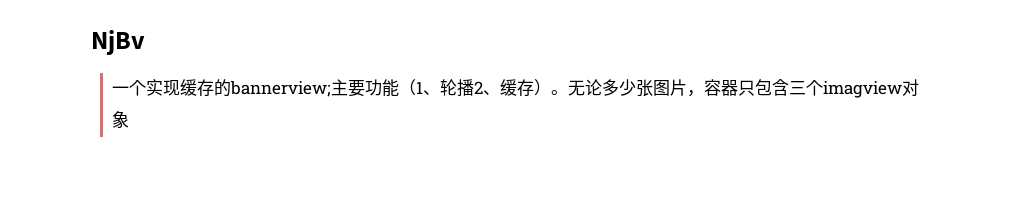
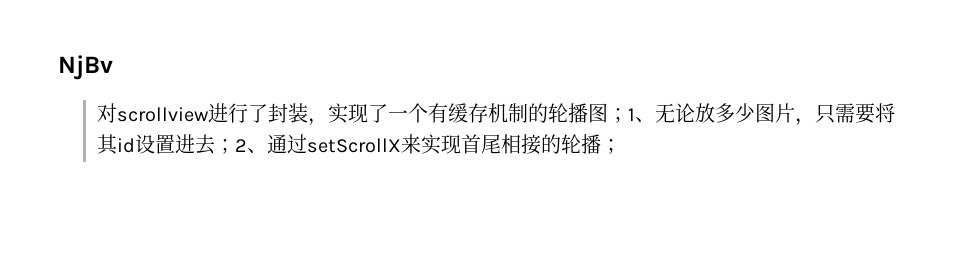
[112,79,920,98] [112,111,130,128] 一个实现缓存的bannerview;主要功能（1、轮播2、缓存）。无论多少张图片，容器只包含三个imagview对象 -> [97,103,896,126] [97,134,622,155] 对scrollview进行了封装，实现了一个有缓存机制的轮播图；1、无论放多少图片，只需要将其id设置进去；2、通过setScrollX来实现首尾相接的轮播；

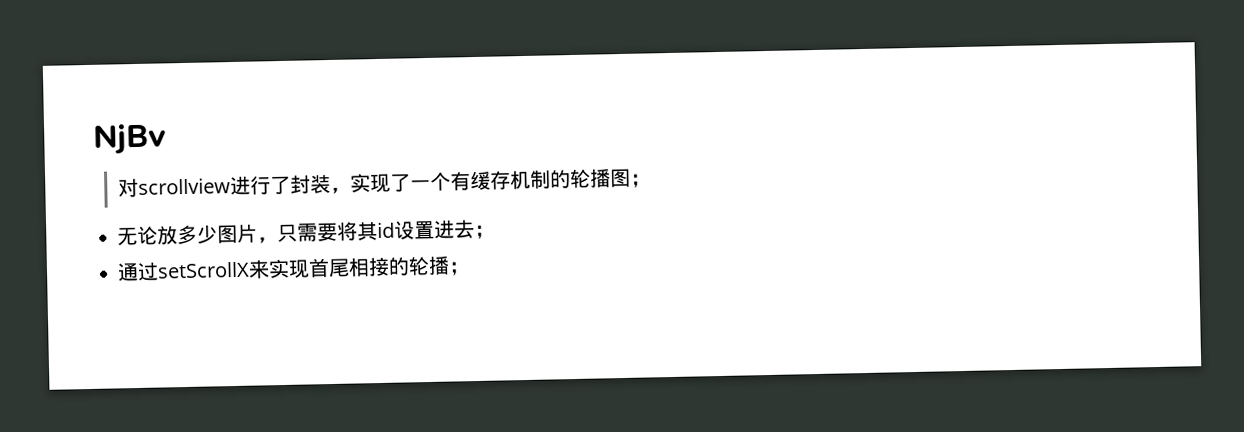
[628,108,656,122] 1、 -> (652, 180) //
[235,139,268,153] 2、 -> (495, 232) //

